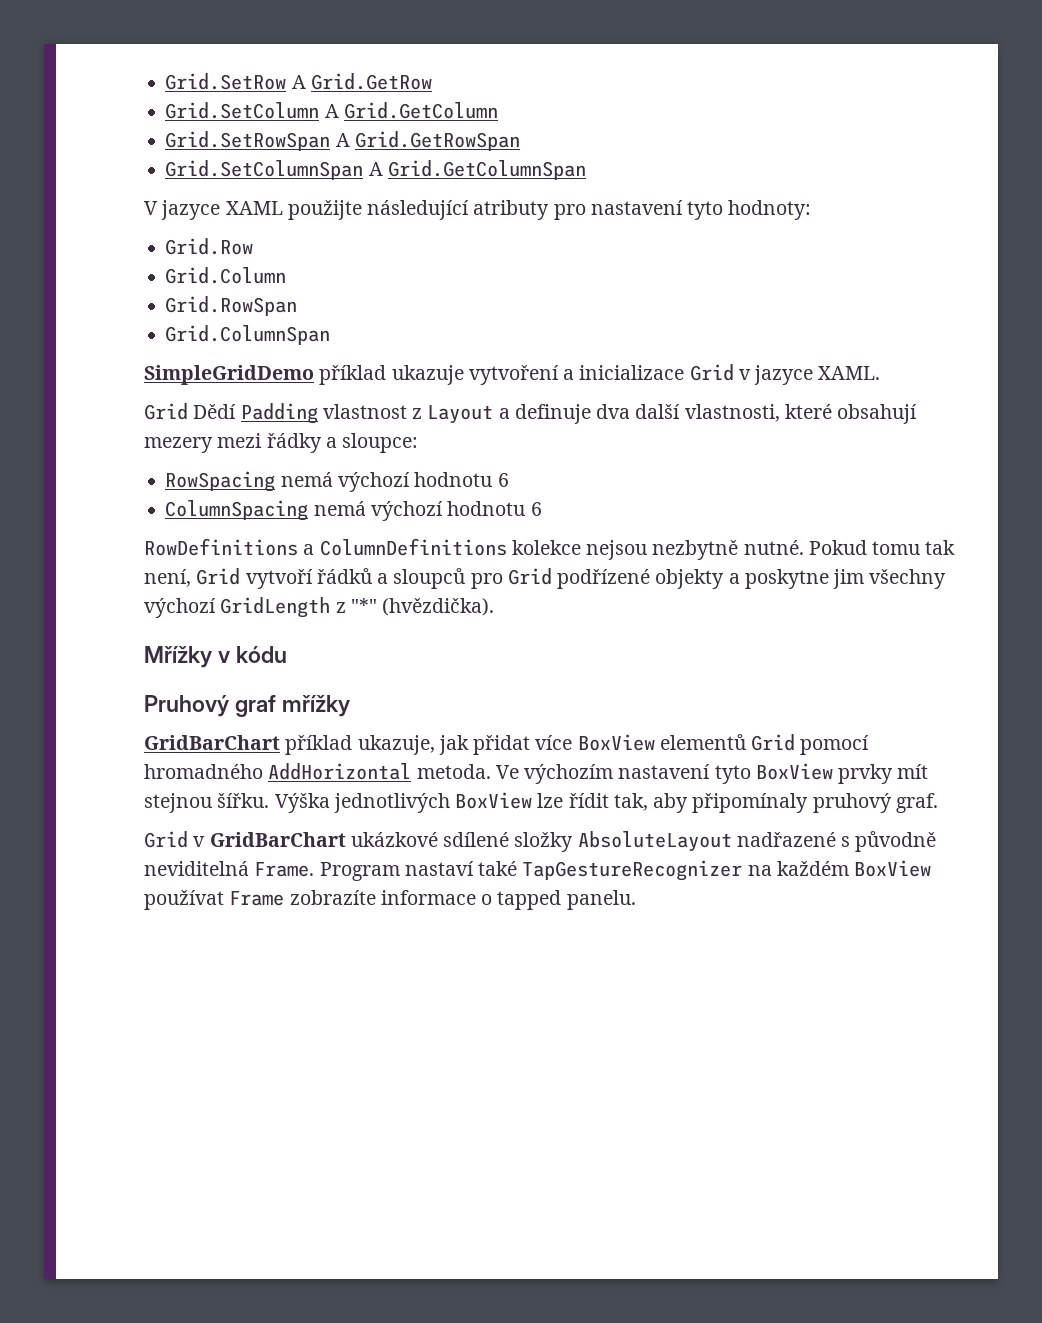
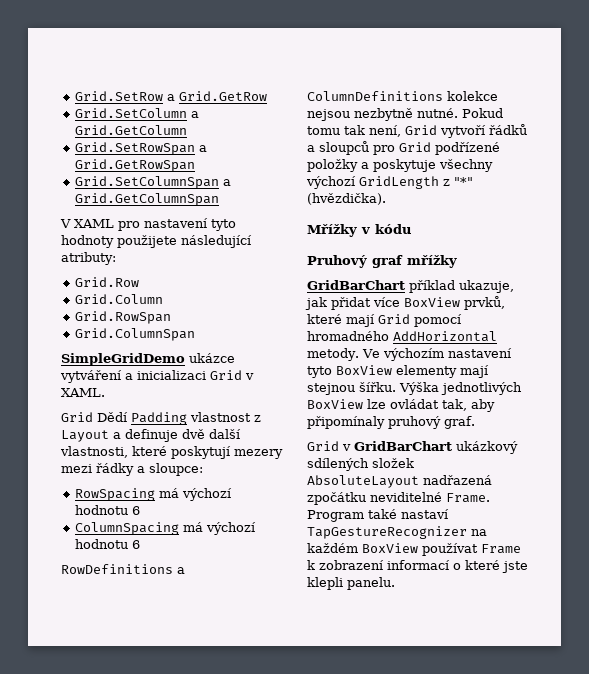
[291,75,306,89] A -> [166,94,175,101] a
[324,104,339,118] A -> [190,111,199,118] a
[335,133,350,147] A -> [198,145,207,152] a
[368,162,383,176] A -> [222,179,231,186] a
[161,200,812,220] jazyce XAML použijte následující atributy pro nastavení tyto hodnoty: -> [74,218,236,231] [61,235,252,248] [61,252,116,265] XAML pro nastavení tyto hodnoty použijete následující atributy:
[319,364,814,385] příklad ukazuje vytvoření a inicializace Grid v jazyce -> [189,353,235,363] [60,370,254,383] ukázce vytváření a inicializaci Grid v
[596,404,631,419] dva -> [182,429,205,439] dvě
[837,404,918,424] obsahují -> [171,446,231,459] poskytují
[280,472,333,487] nemá -> [158,488,179,498] má
[313,501,366,516] nemá -> [182,522,203,532] má
[655,569,865,589] objekty a poskytne jim -> [307,159,436,172] položky a poskytuje
[659,734,746,750] elementů -> [464,296,505,310] [307,314,375,327] prvků, které mají
[416,764,491,779] metoda. -> [307,348,359,361] metody.
[838,764,929,784] prvky mít -> [396,365,489,378] elementy mají
[568,793,609,808] řídit -> [390,399,439,409] ovládat
[350,831,937,852] [144,861,518,881] ukázkové sdílené složky AbsoluteLayout nadřazené s původně neviditelná Frame. Program nastaví také -> [456,441,518,454] [307,458,414,471] [307,475,492,488] [307,492,490,505] [307,509,449,522] ukázkový sdílených složek AbsoluteLayout nadřazená zpočátku neviditelné Frame. Program také nastaví
[289,890,562,910] zobrazíte informace o tapped -> [307,560,528,573] [307,577,343,590] k zobrazení informací o které jste klepli

